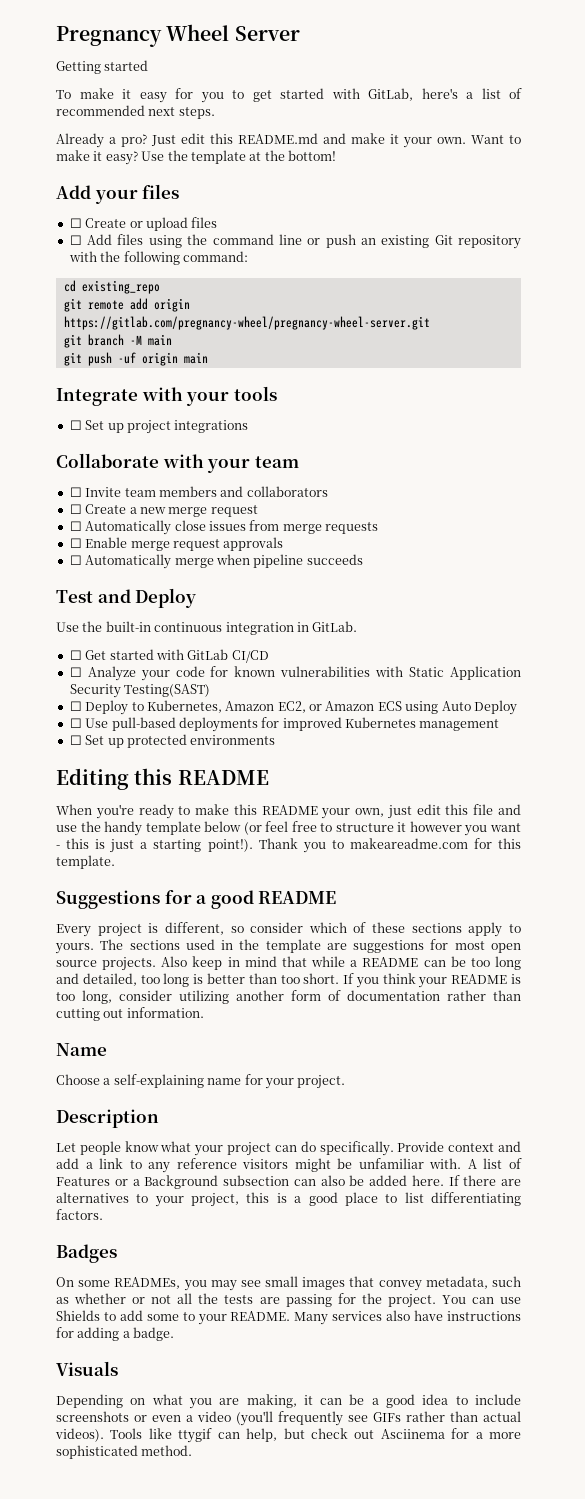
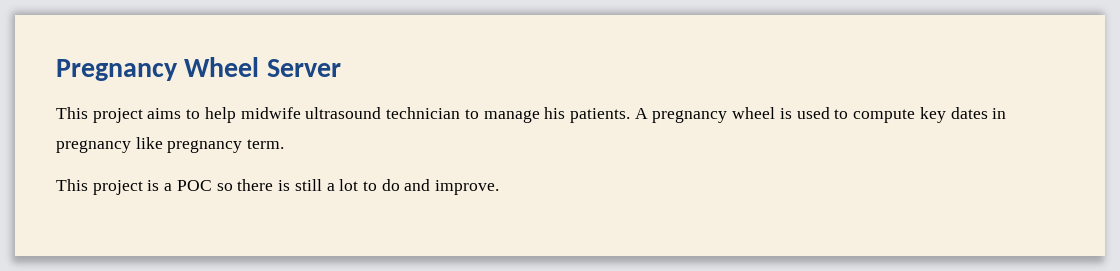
[56,60,149,74] [56,88,522,103] [56,105,215,119] [56,133,521,148] [56,150,336,165] [56,184,180,204] [69,217,218,231] [69,234,521,249] [68,251,248,265] [63,280,160,294] [63,298,190,312] [63,316,430,330] [63,334,172,348] [63,352,208,366] [56,386,277,406] [69,420,249,434] [56,453,299,473] [69,486,328,497] [69,504,258,517] [69,520,378,535] [69,537,284,551] [69,554,363,569] [56,588,197,608] [56,621,358,635] [69,649,269,663] [69,666,521,681] [69,684,211,698] [69,700,517,715] [69,717,500,732] [69,734,276,748] [56,768,269,790] [56,804,521,819] [56,821,522,836] [56,838,521,853] [56,855,115,869] [56,890,337,909] [56,922,521,937] [55,939,521,954] [56,956,521,971] [56,973,521,988] [56,990,521,1004] [56,1007,204,1021] [56,1043,107,1056] [56,1074,346,1089] [56,1109,159,1128] [56,1141,521,1156] [56,1158,522,1173] [56,1175,521,1189] [56,1192,522,1207] [56,1209,103,1220] [56,1244,117,1263] [56,1276,521,1291] [56,1293,521,1308] [56,1310,522,1325] [56,1327,175,1341] [56,1361,118,1376] [56,1394,522,1409] [56,1411,521,1426] [55,1428,521,1443] [56,1445,193,1459] Getting started // To make it easy for you to get started with GitLab, here's a list of recommended next steps. // Already a pro? Just edit this README.md and make it your own. Want to make it easy? Use the template at the bottom! // Add your files // ☐ Create or upload files // ☐ Add files using the command line or push an existing Git repository with the following command: // cd existing_repo // git remote add origin https://gitlab.com/pregnancy-wheel/pregnancy-wheel-server.git // git branch -M main // git push -uf origin main // Integrate with your tools // ☐ Set up project integrations // Collaborate with your team // ☐ Invite team members and collaborators // ☐ Create a new merge request // ☐ Automatically close issues from merge requests // ☐ Enable merge request approvals // ☐ Automatically merge when pipeline succeeds // Test and Deploy // Use the built-in continuous integration in GitLab. // ☐ Get started with GitLab CI/CD // ☐ Analyze your code for known vulnerabilities with Static Application Security Testing(SAST) // ☐ Deploy to Kubernetes, Amazon EC2, or Amazon ECS using Auto Deploy // ☐ Use pull-based deployments for improved Kubernetes management // ☐ Set up protected environments // Editing this README // When you're ready to make this README your own, just edit this file and use the handy template below (or feel free to structure it however you want - this is just a starting point!). Thank you to makeareadme.com for this template. // Suggestions for a good README // Every project is different, so consider which of these sections apply to yours. The sections used in the template are suggestions for most open source projects. Also keep in mind that while a README can be too long and detailed, too long is better than too short. If you think your README is too long, consider utilizing another form of documentation rather than cutting out information. // Name // Choose a self-explaining name for your project. // Description // Let people know what your project can do specifically. Provide context and add a link to any reference visitors might be unfamiliar with. A list of Features or a Background subsection can also be added here. If there are alternatives to your project, this is a good place to list differentiating factors. // Badges // On some READMEs, you may see small images that convey metadata, such as whether or not all the tests are passing for the project. You can use Shields to add some to your README. Many services also have instructions for adding a badge. // Visuals // Depending on what you are making, it can be a good idea to include screenshots or even a video (you'll frequently see GIFs rather than actual videos). Tools like ttygif can help, but check out Asciinema for a more sophisticated method. -> [56,107,1007,123] [56,137,285,153] [56,179,500,195] This project aims to help midwife ultrasound technician to manage his patients. A pregnancy wheel is used to compute key dates in pregnancy like pregnancy term. // This project is a POC so there is still a lot to do and improve.

